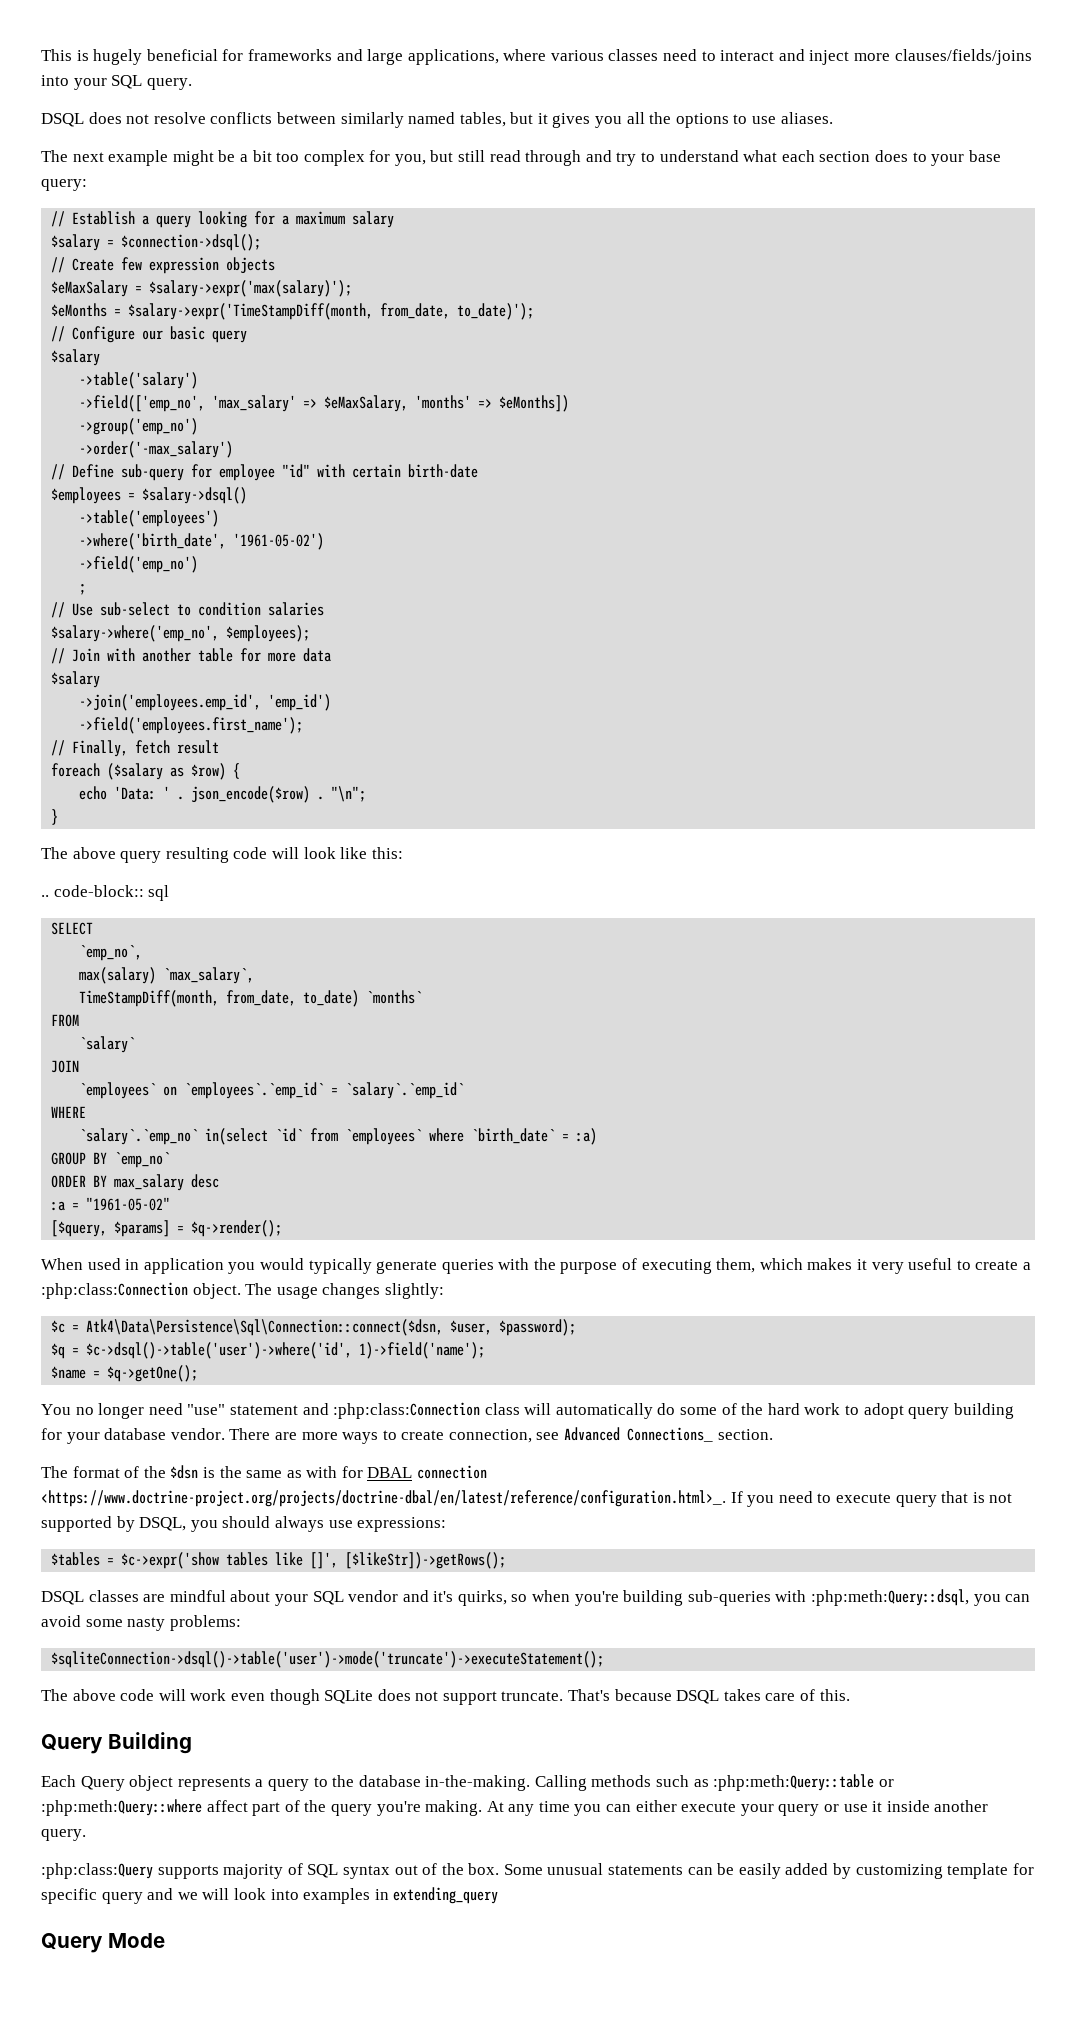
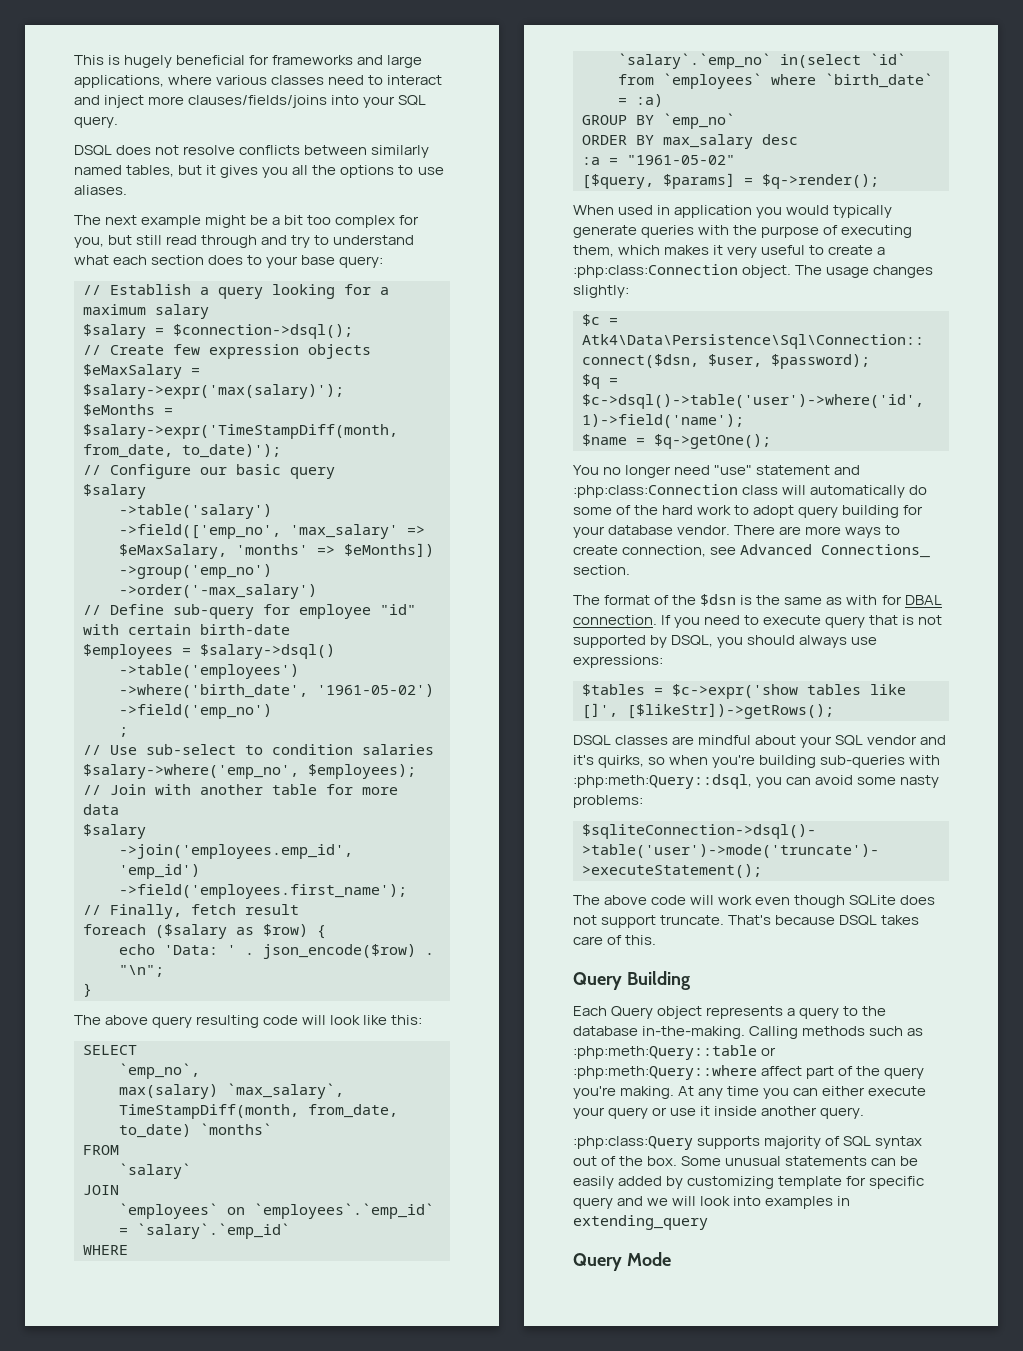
[41,885,170,901] // .. code-block:: sql -> (423, 1020) none
[417,1465,488,1479] [41,1490,726,1507] connection <https://www.doctrine-project.org/projects/doctrine-dbal/en/latest/reference/configuration.html>_. -> [573,615,657,625] connection.

